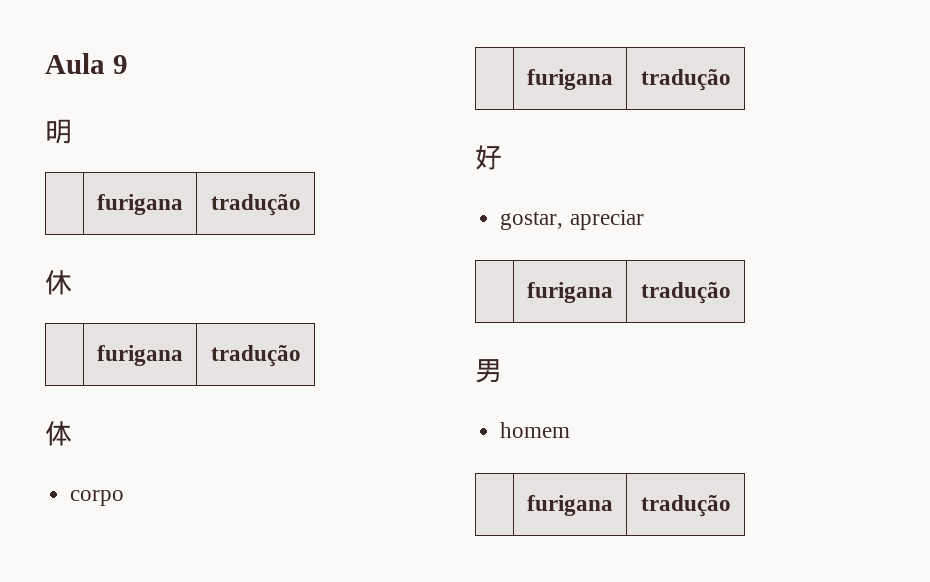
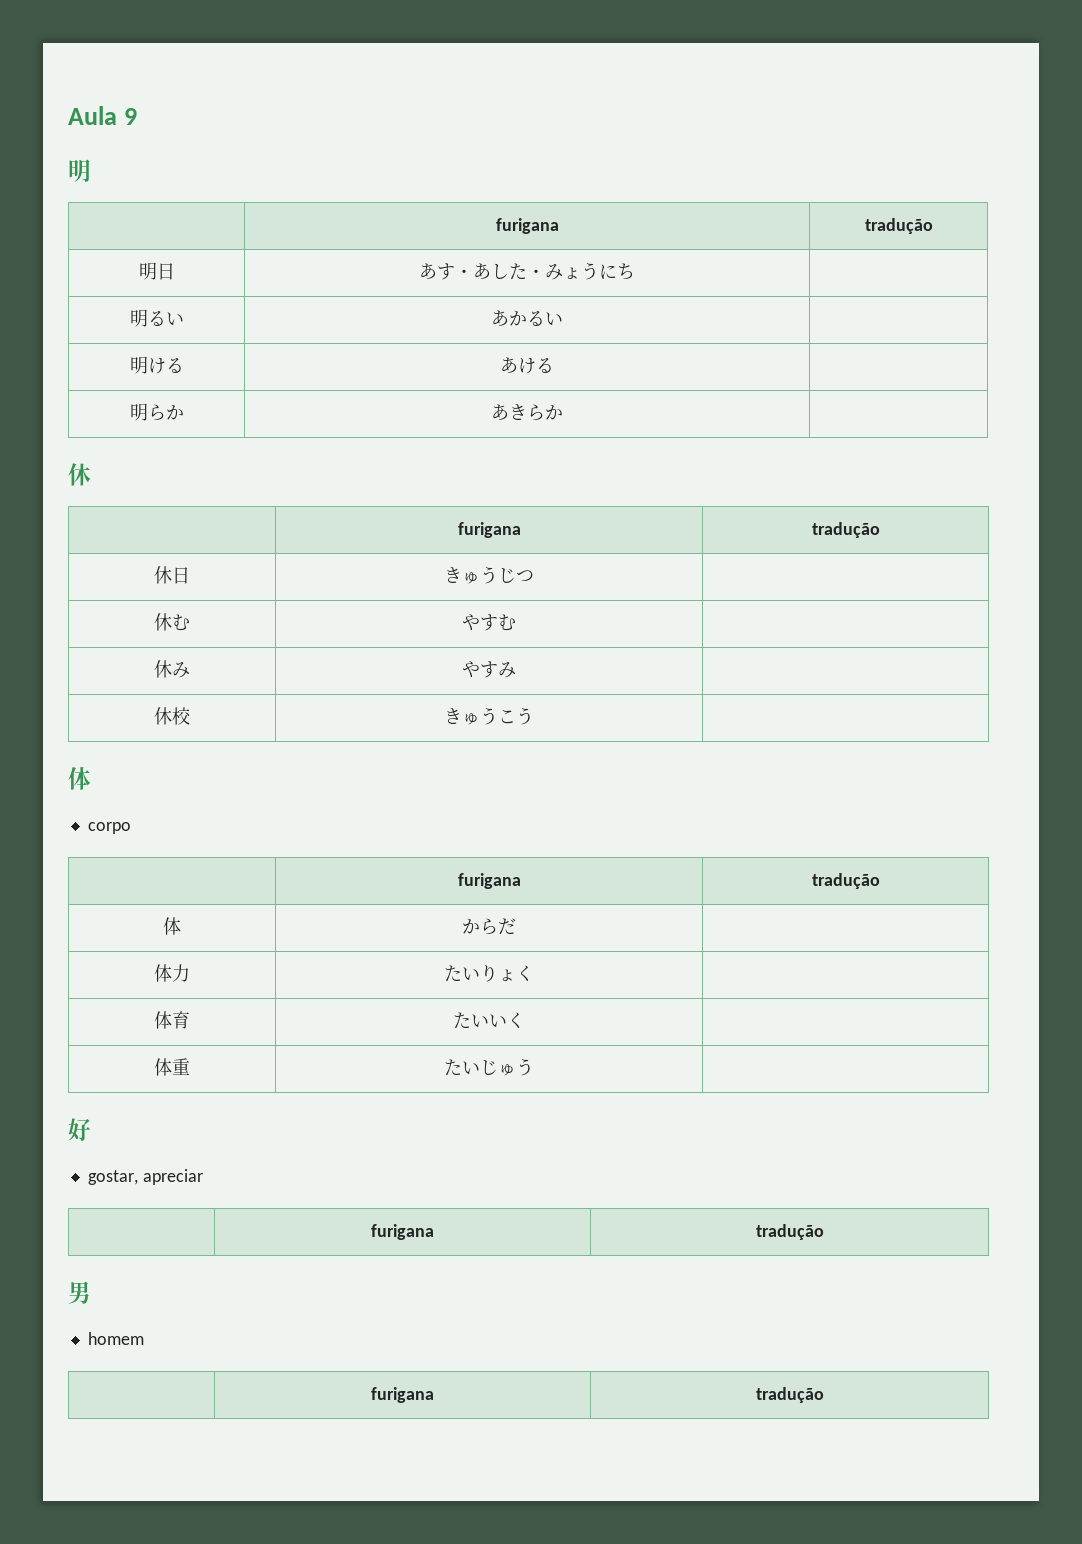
[45,270,72,295] [97,345,183,366] [210,345,301,367] [45,421,72,446] [70,490,125,506] [527,69,613,90] [640,69,731,91] // 休 // | furigana | tradução // 体 // corpo // | furigana | tradução -> [138,262,175,280] [419,262,635,280] [129,309,184,327] [491,310,563,326] [129,356,184,374] [500,357,554,374] [129,403,184,421] [491,404,563,421] [68,463,91,486] [457,522,521,538] [811,522,880,538] [154,566,190,584] [443,566,534,584] [154,613,190,631] [461,614,516,631] [154,660,190,678] [461,661,516,678] [154,707,191,725] [443,707,534,725] [68,767,91,790] [87,822,131,834] [457,873,521,889] [811,873,880,889] [163,917,181,935] [461,918,516,935] [154,964,190,982] [443,964,534,982] [154,1011,190,1029] [452,1012,525,1029] [154,1058,190,1076] [443,1058,534,1076] // 明日 | あす・あした・みょうにち | // 明るい | あかるい | // 明ける | あける | // 明らか | あきらか | // 休 // | furigana | tradução // 休日 | きゅうじつ | // 休む | やすむ | // 休み | やすみ | // 休校 | きゅうこう | // 体 // corpo // | furigana | tradução // 体 | からだ | // 体力 | たいりょく | // 体育 | たいいく | // 体重 | たいじゅう |

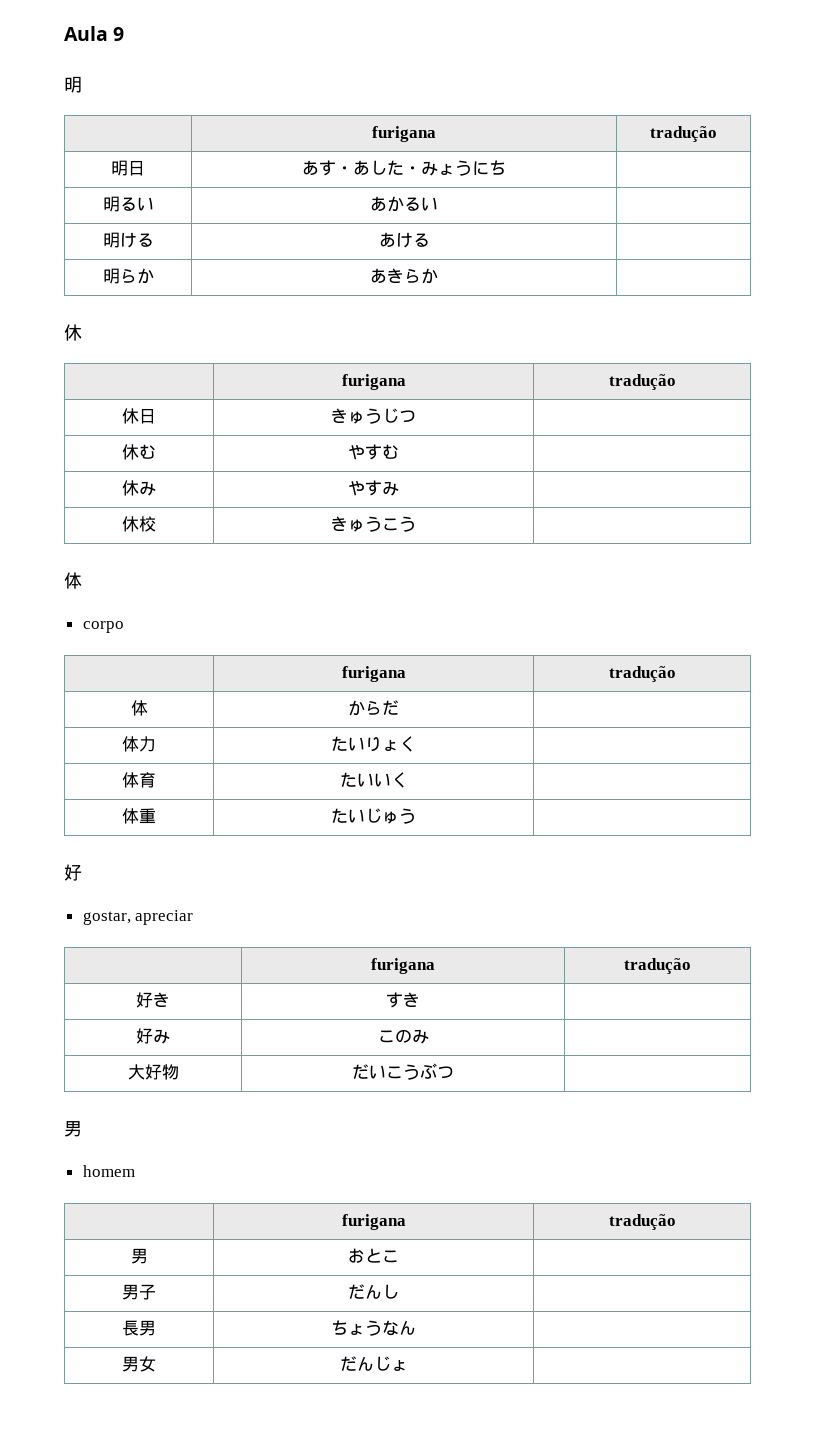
[68,1281,91,1304] [87,1332,144,1345] [370,1387,434,1403] [755,1387,824,1403] // 男 // homem // | furigana | tradução -> [136,992,170,1008] [386,992,420,1008] [136,1028,170,1044] [377,1029,429,1044] [127,1064,179,1080] [352,1063,454,1080] [64,1121,82,1137] [82,1165,135,1177] [341,1214,406,1230] [608,1214,676,1230] [130,1248,148,1264] [348,1248,399,1263] [122,1284,156,1300] [348,1284,399,1299] [122,1320,156,1336] [331,1320,416,1336] [122,1356,156,1372] [339,1356,408,1371] // 好き | すき | // 好み | このみ | // 大好物 | だいこうぶつ | // 男 // homem // | furigana | tradução // 男 | おとこ | // 男子 | だんし | // 長男 | ちょうなん | // 男女 | だんじょ |

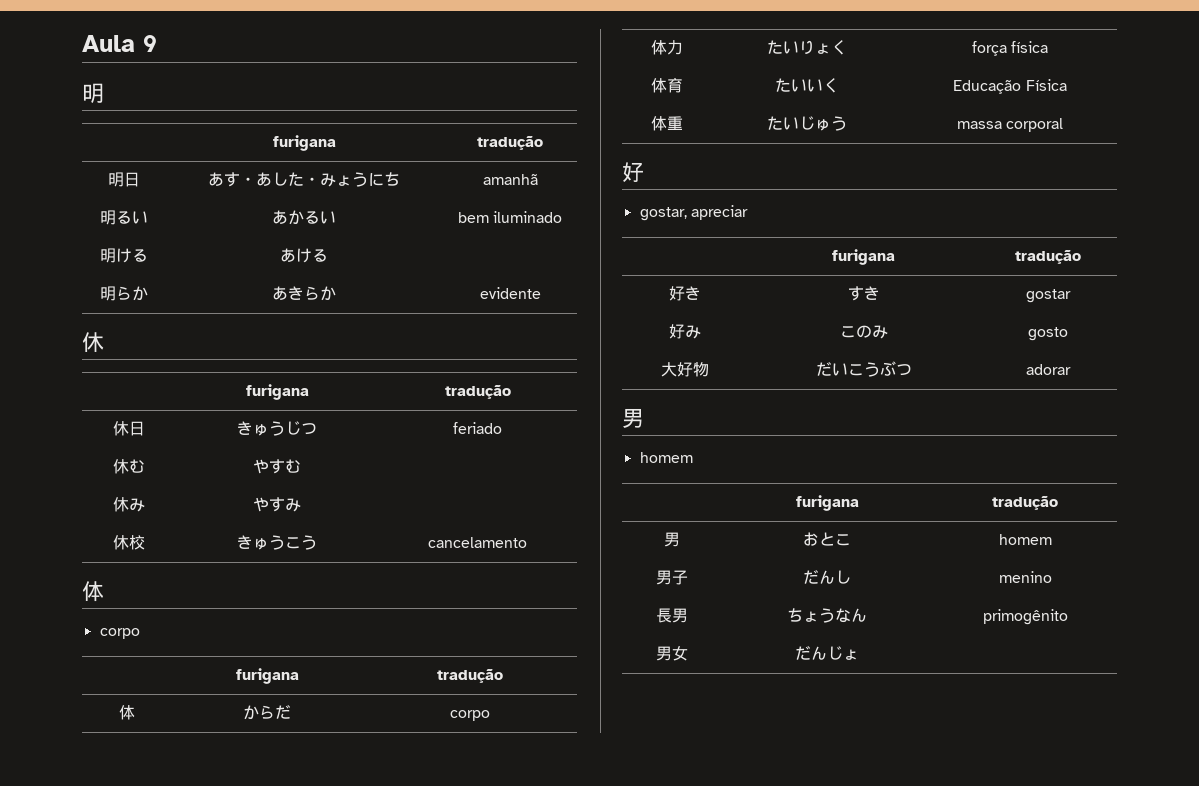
(506, 167) none -> [482,174,538,185] amanhã
(438, 204) none -> [457,211,563,223] bem iluminado
(438, 276) none -> [479,287,541,299] evidente
(416, 416) none -> [453,422,502,434] feriado
(416, 524) none -> [428,537,527,548] cancelamento
(399, 707) none -> [450,710,490,721] corpo
(416, 744) none -> [971,41,1049,56] força física
(408, 780) none -> [953,79,1067,94] Educação Física
(416, 816) none -> [956,118,1064,132] massa corporal
(420, 999) none -> [1026,289,1071,303] gostar
(429, 1036) none -> [1028,327,1068,341] gosto
(454, 1072) none -> [1026,364,1071,375] adorar
(399, 1256) none -> [998,534,1052,545] homem
(399, 1291) none -> [998,571,1052,583] menino
(416, 1327) none -> [982,609,1068,625] primogênito

